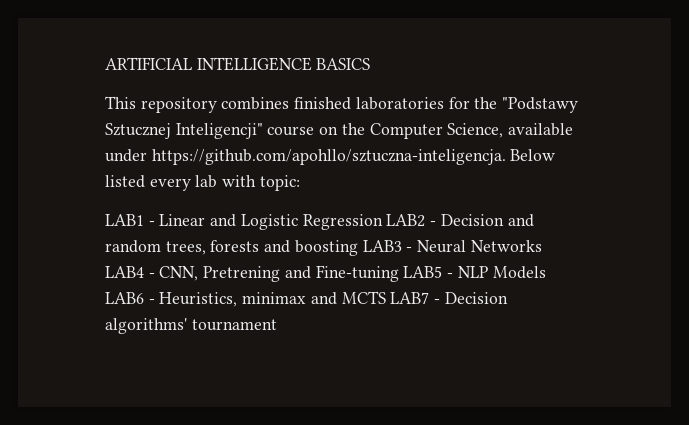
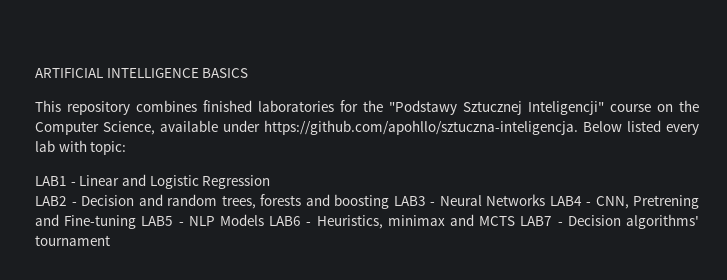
(383, 222) none -> (271, 182) //

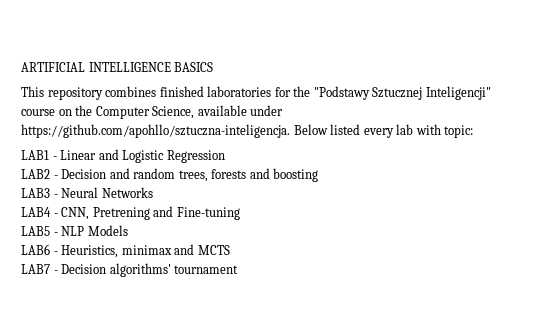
(389, 201) none -> (319, 175) //
(545, 200) none -> (153, 192) //
(137, 222) none -> (240, 213) //
(265, 220) none -> (128, 230) //
(516, 221) none -> (230, 250) //

